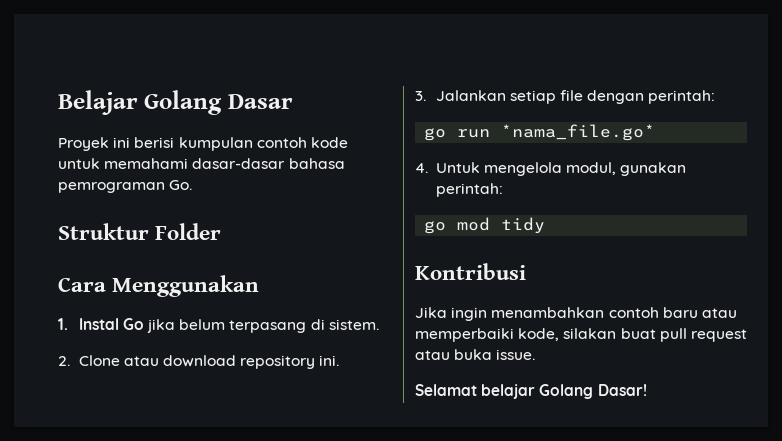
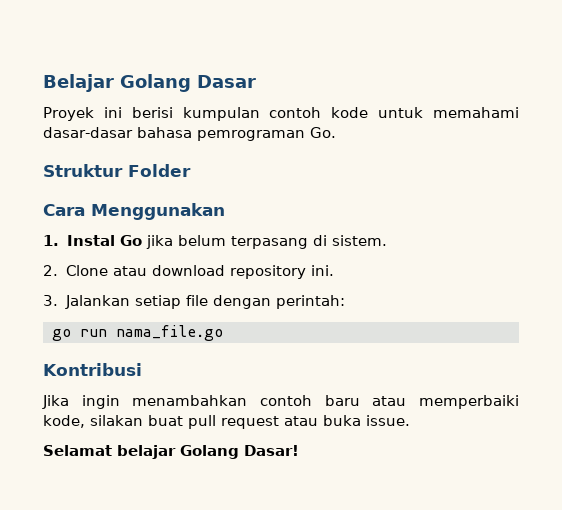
[501,124,656,141] [415,162,687,176] [435,183,503,197] [424,217,546,234] *nama_file.go* // 4. Untuk mengelola modul, gunakan perintah: // go mod tidy -> [116,325,223,341] nama_file.go

